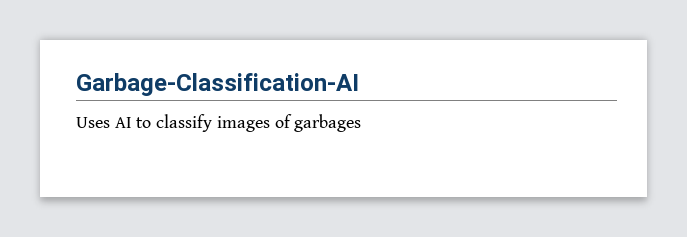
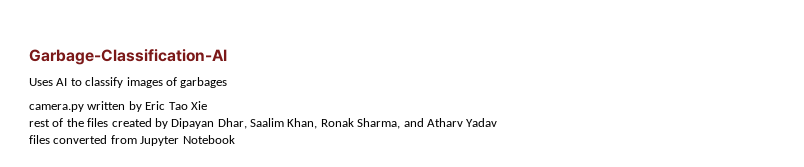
(362, 123) none -> [29,101,207,112] [29,118,498,129] [29,135,235,146] // camera.py written by Eric Tao Xie // rest of the files created by Dipayan Dhar, Saalim Khan, Ronak Sharma, and Atharv Yadav // files converted from Jupyter Notebook

